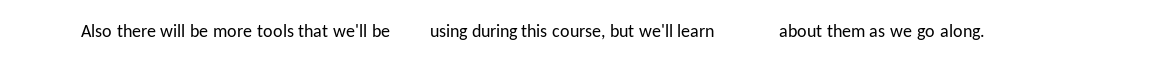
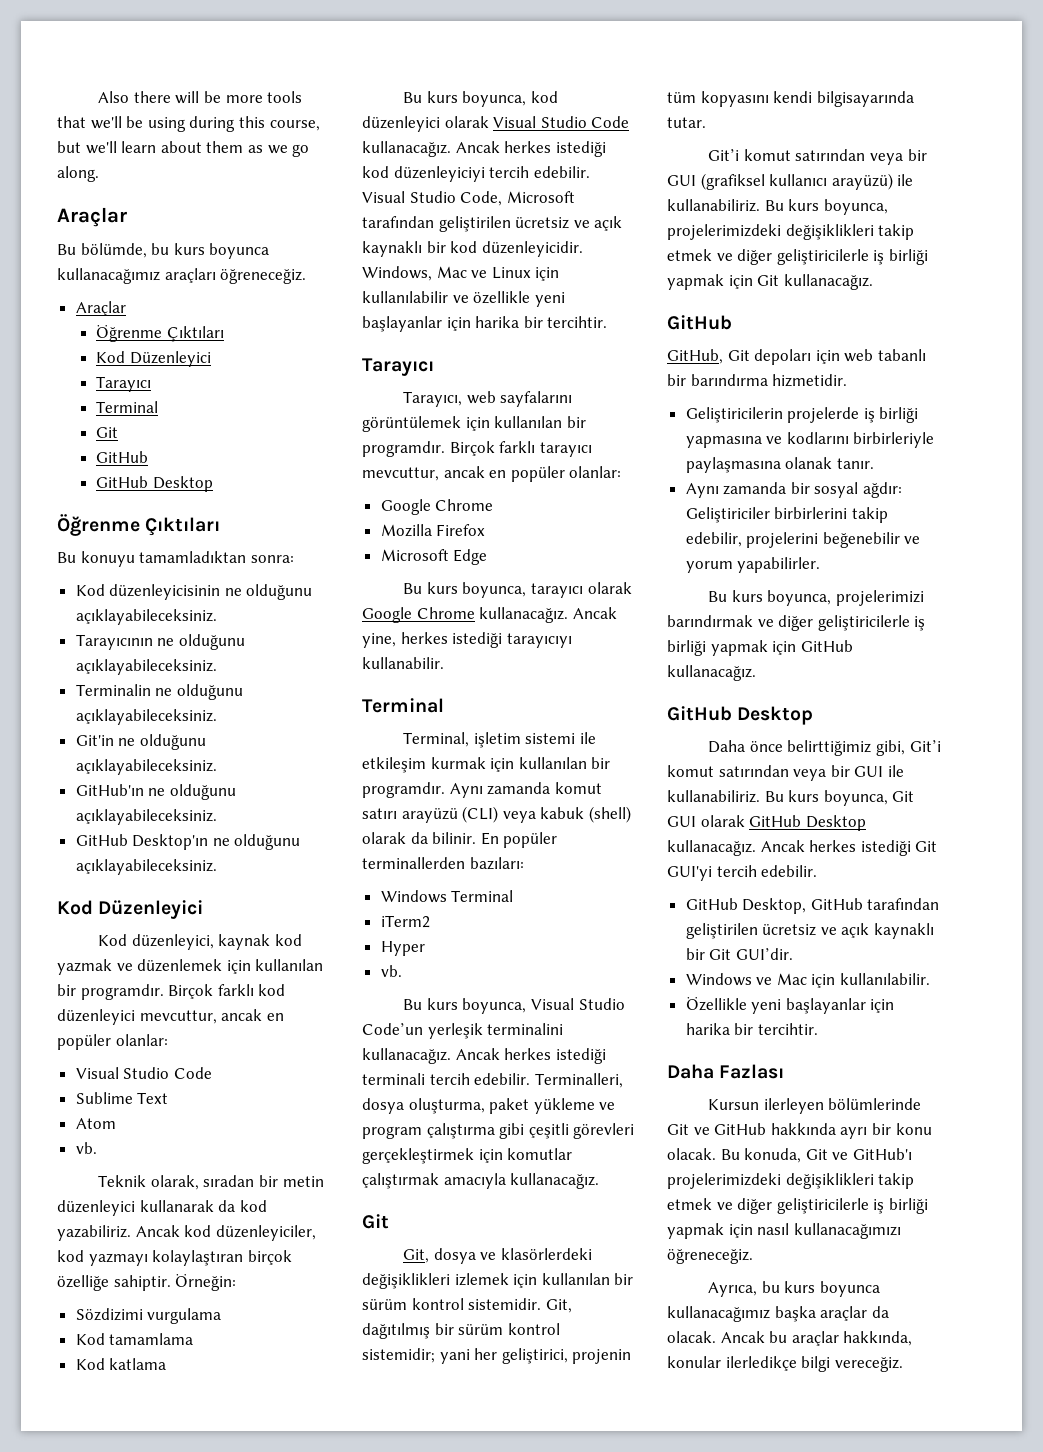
(985, 32) none -> [57,207,127,227] [57,243,270,259] [57,268,307,284] [75,301,126,316] [96,325,224,342] [96,351,211,367] [96,376,152,392] [96,401,159,413] [96,427,119,438] [96,451,149,463] [96,476,213,492] [57,514,221,536] [57,551,294,567] [75,584,313,600] [75,609,217,625] [75,634,245,650] [75,659,217,675] [75,684,243,700] [75,709,217,725] [75,734,206,750] [75,759,217,775] [75,784,236,800] [75,809,217,825] [75,834,301,850] [75,859,217,875] [57,900,204,919] [98,934,303,950] [57,959,324,975] [57,984,286,1000] [57,1009,284,1025] [57,1034,168,1050] [75,1067,212,1079] [75,1092,169,1104] [75,1118,116,1129] [75,1142,97,1154] [98,1175,324,1190] [57,1200,267,1216] [57,1225,316,1241] [57,1250,292,1266] [57,1274,237,1291] [75,1308,222,1324] [75,1333,194,1345] [75,1358,167,1370] [403,91,559,107] [362,116,630,132] [362,141,606,157] [362,166,590,182] [362,191,575,206] [362,216,623,232] [362,241,583,257] [362,266,560,281] [362,291,565,307] [362,316,608,332] [362,358,434,376] [403,391,573,407] [362,416,586,432] [362,441,592,457] [362,466,622,482] [380,499,494,515] [380,524,486,537] [380,549,488,565] [403,582,632,598] [362,607,617,623] [362,632,572,648] [362,657,444,669] [362,698,444,713] [403,732,597,748] [362,757,611,773] [362,782,602,798] [362,806,631,823] [362,832,558,848] [362,857,524,870] [380,890,514,903] [380,915,430,928] [380,941,425,956] [380,965,402,977] [403,998,625,1014] [362,1023,564,1039] [362,1048,606,1064] [362,1073,623,1088] [362,1098,616,1114] [362,1123,635,1139] [362,1148,573,1164] [362,1173,600,1189] [362,1214,389,1229] [403,1248,593,1264] [362,1273,634,1289] [362,1298,572,1313] [362,1323,560,1339] [362,1348,632,1364] [667,91,914,107] [667,117,706,128] [708,149,927,165] [667,173,914,190] [667,199,888,215] [667,224,915,240] [667,249,928,265] [667,274,873,290] [667,315,732,330] [667,349,926,365] [667,374,848,387] [685,407,919,423] [685,432,935,448] [685,457,874,473] [685,482,903,498] [685,507,888,523] [685,532,921,548] [685,557,821,573] [708,590,925,606] [667,615,926,631] [667,640,853,656] [667,665,756,681] [667,706,814,725] [708,740,941,756] [667,765,904,781] [667,790,915,806] [667,815,866,831] [667,840,938,856] [667,865,818,881] [685,898,940,914] [685,923,935,939] [685,948,793,960] [685,973,931,988] [685,997,895,1014] [685,1023,818,1035] [667,1064,785,1079] [708,1098,922,1114] [667,1123,932,1139] [667,1148,912,1163] [667,1173,915,1189] [667,1198,928,1214] [667,1223,901,1239] [667,1249,753,1264] [708,1281,881,1297] [667,1306,889,1322] [667,1331,913,1346] [667,1356,903,1372] // Araçlar // Bu bölümde, bu kurs boyunca kullanacağımız araçları öğreneceğiz. // Araçlar // Öğrenme Çıktıları // Kod Düzenleyici // Tarayıcı // Terminal // Git // GitHub // GitHub Desktop // Öğrenme Çıktıları // Bu konuyu tamamladıktan sonra: // Kod düzenleyicisinin ne olduğunu açıklayabileceksiniz. // Tarayıcının ne olduğunu açıklayabileceksiniz. // Terminalin ne olduğunu açıklayabileceksiniz. // Git'in ne olduğunu açıklayabileceksiniz. // GitHub'ın ne olduğunu açıklayabileceksiniz. // GitHub Desktop'ın ne olduğunu açıklayabileceksiniz. // Kod Düzenleyici // Kod düzenleyici, kaynak kod yazmak ve düzenlemek için kullanılan bir programdır. Birçok farklı kod düzenleyici mevcuttur, ancak en popüler olanlar: // Visual Studio Code // Sublime Text // Atom // vb. // Teknik olarak, sıradan bir metin düzenleyici kullanarak da kod yazabiliriz. Ancak kod düzenleyiciler, kod yazmayı kolaylaştıran birçok özelliğe sahiptir. Örneğin: // Sözdizimi vurgulama // Kod tamamlama // Kod katlama // Bu kurs boyunca, kod düzenleyici olarak Visual Studio Code kullanacağız. Ancak herkes istediği kod düzenleyiciyi tercih edebilir. Visual Studio Code, Microsoft tarafından geliştirilen ücretsiz ve açık kaynaklı bir kod düzenleyicidir. Windows, Mac ve Linux için kullanılabilir ve özellikle yeni başlayanlar için harika bir tercihtir. // Tarayıcı // Tarayıcı, web sayfalarını görüntülemek için kullanılan bir programdır. Birçok farklı tarayıcı mevcuttur, ancak en popüler olanlar: // Google Chrome // Mozilla Firefox // Microsoft Edge // Bu kurs boyunca, tarayıcı olarak Google Chrome kullanacağız. Ancak yine, herkes istediği tarayıcıyı kullanabilir. // Terminal // Terminal, işletim sistemi ile etkileşim kurmak için kullanılan bir programdır. Aynı zamanda komut satırı arayüzü (CLI) veya kabuk (shell) olarak da bilinir. En popüler terminallerden bazıları: // Windows Terminal // iTerm2 // Hyper // vb. // Bu kurs boyunca, Visual Studio Code’un yerleşik terminalini kullanacağız. Ancak herkes istediği terminali tercih edebilir. Terminalleri, dosya oluşturma, paket yükleme ve program çalıştırma gibi çeşitli görevleri gerçekleştirmek için komutlar çalıştırmak amacıyla kullanacağız. // Git // Git, dosya ve klasörlerdeki değişiklikleri izlemek için kullanılan bir sürüm kontrol sistemidir. Git, dağıtılmış bir sürüm kontrol sistemidir; yani her geliştirici, projenin tüm kopyasını kendi bilgisayarında tutar. // Git’i komut satırından veya bir GUI (grafiksel kullanıcı arayüzü) ile kullanabiliriz. Bu kurs boyunca, projelerimizdeki değişiklikleri takip etmek ve diğer geliştiricilerle iş birliği yapmak için Git kullanacağız. // GitHub // GitHub, Git depoları için web tabanlı bir barındırma hizmetidir. // Geliştiricilerin projelerde iş birliği yapmasına ve kodlarını birbirleriyle paylaşmasına olanak tanır. // Aynı zamanda bir sosyal ağdır: Geliştiriciler birbirlerini takip edebilir, projelerini beğenebilir ve yorum yapabilirler. // Bu kurs boyunca, projelerimizi barındırmak ve diğer geliştiricilerle iş birliği yapmak için GitHub kullanacağız. // GitHub Desktop // Daha önce belirttiğimiz gibi, Git’i komut satırından veya bir GUI ile kullanabiliriz. Bu kurs boyunca, Git GUI olarak GitHub Desktop kullanacağız. Ancak herkes istediği Git GUI'yi tercih edebilir. // GitHub Desktop, GitHub tarafından geliştirilen ücretsiz ve açık kaynaklı bir Git GUI’dir. // Windows ve Mac için kullanılabilir. // Özellikle yeni başlayanlar için harika bir tercihtir. // Daha Fazlası // Kursun ilerleyen bölümlerinde Git ve GitHub hakkında ayrı bir konu olacak. Bu konuda, Git ve GitHub'ı projelerimizdeki değişiklikleri takip etmek ve diğer geliştiricilerle iş birliği yapmak için nasıl kullanacağımızı öğreneceğiz. // Ayrıca, bu kurs boyunca kullanacağımız başka araçlar da olacak. Ancak bu araçlar hakkında, konular ilerledikçe bilgi vereceğiz.

